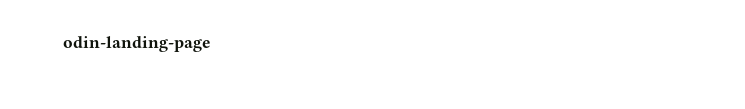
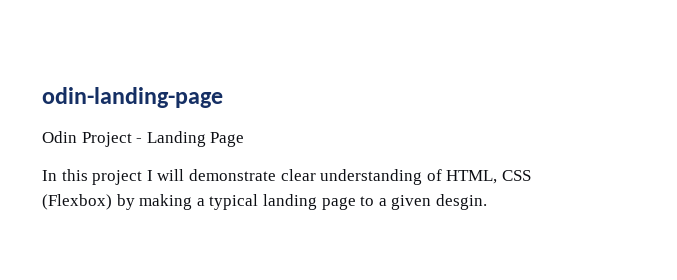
(211, 44) none -> [42,131,245,147] [42,169,531,185] [42,194,487,210] // Odin Project - Landing Page // In this project I will demonstrate clear understanding of HTML, CSS (Flexbox) by making a typical landing page to a given desgin.

